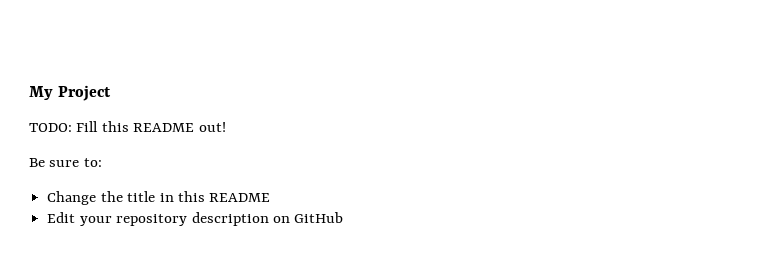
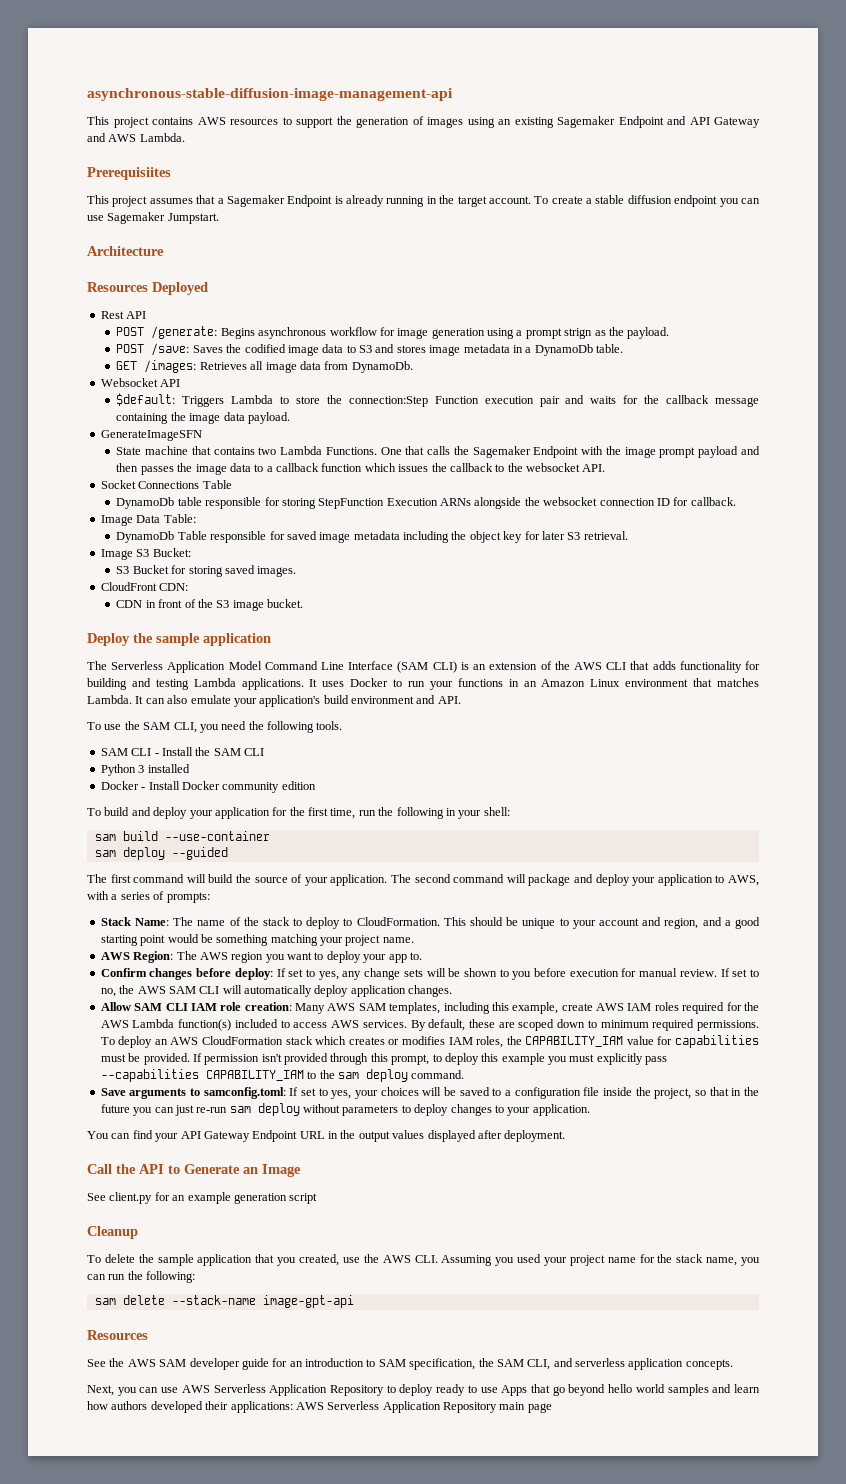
[29,85,111,101] [29,121,226,132] [29,158,102,167] [47,191,271,205] [47,212,344,226] My Project // TODO: Fill this README out! // Be sure to: // Change the title in this README // Edit your repository description on GitHub -> [87,88,453,101] [87,116,760,128] [87,133,185,142] [87,167,171,180] [87,195,761,207] [87,212,219,224] [87,246,164,256] [87,282,208,295] [100,311,147,319] [116,326,670,339] [116,343,624,356] [116,360,413,373] [100,378,181,387] [116,393,759,407] [116,412,290,424] [100,430,202,441] [116,446,760,458] [116,463,606,475] [100,480,232,489] [116,497,736,509] [100,514,196,526] [116,531,628,543] [100,548,191,560] [116,565,297,577] [100,582,189,591] [116,599,304,611] [87,633,271,646] [87,661,761,673] [87,678,760,690] [87,695,461,707] [87,721,343,733] [100,747,264,756] [100,764,190,776] [100,781,316,793] [87,807,510,819] [94,831,270,841] [94,847,228,860] [87,874,760,886] [87,891,210,903] [100,917,761,929] [100,934,414,946] [100,951,422,963] [100,968,759,980] [100,985,453,997] [100,1002,760,1014] [100,1019,760,1031] [100,1035,759,1048] [100,1053,668,1065] [100,1069,465,1082] [100,1087,760,1099] [100,1103,590,1116] [87,1130,566,1142] [87,1164,301,1177] [87,1192,318,1204] [87,1226,138,1239] [87,1254,761,1266] [87,1271,196,1283] [94,1295,354,1308] [87,1330,148,1340] [87,1358,733,1370] [87,1384,760,1396] [87,1401,552,1413] asynchronous-stable-diffusion-image-management-api // This project contains AWS resources to support the generation of images using an existing Sagemaker Endpoint and API Gateway and AWS Lambda. // Prerequisiites // This project assumes that a Sagemaker Endpoint is already running in the target account. To create a stable diffusion endpoint you can use Sagemaker Jumpstart. // Architecture // Resources Deployed // Rest API // POST /generate: Begins asynchronous workflow for image generation using a prompt strign as the payload. // POST /save: Saves the codified image data to S3 and stores image metadata in a DynamoDb table. // GET /images: Retrieves all image data from DynamoDb. // Websocket API // $default: Triggers Lambda to store the connection:Step Function execution pair and waits for the callback message containing the image data payload. // GenerateImageSFN // State machine that contains two Lambda Functions. One that calls the Sagemaker Endpoint with the image prompt payload and then passes the image data to a callback function which issues the callback to the websocket API. // Socket Connections Table // DynamoDb table responsible for storing StepFunction Execution ARNs alongside the websocket connection ID for callback. // Image Data Table: // DynamoDb Table responsible for saved image metadata including the object key for later S3 retrieval. // Image S3 Bucket: // S3 Bucket for storing saved images. // CloudFront CDN: // CDN in front of the S3 image bucket. // Deploy the sample application // The Serverless Application Model Command Line Interface (SAM CLI) is an extension of the AWS CLI that adds functionality for building and testing Lambda applications. It uses Docker to run your functions in an Amazon Linux environment that matches Lambda. It can also emulate your application's build environment and API. // To use the SAM CLI, you need the following tools. // SAM CLI - Install the SAM CLI // Python 3 installed // Docker - Install Docker community edition // To build and deploy your application for the first time, run the following in your shell: // sam build --use-container // sam deploy --guided // The first command will build the source of your application. The second command will package and deploy your application to AWS, with a series of prompts: // Stack Name: The name of the stack to deploy to CloudFormation. This should be unique to your account and region, and a good starting point would be something matching your project name. // AWS Region: The AWS region you want to deploy your app to. // Confirm changes before deploy: If set to yes, any change sets will be shown to you before execution for manual review. If set to no, the AWS SAM CLI will automatically deploy application changes. // Allow SAM CLI IAM role creation: Many AWS SAM templates, including this example, create AWS IAM roles required for the AWS Lambda function(s) included to access AWS services. By default, these are scoped down to minimum required permissions. To deploy an AWS CloudFormation stack which creates or modifies IAM roles, the CAPABILITY_IAM value for capabilities must be provided. If permission isn't provided through this prompt, to deploy this example you must explicitly pass --capabilities CAPABILITY_IAM to the sam deploy command. // Save arguments to samconfig.toml: If set to yes, your choices will be saved to a configuration file inside the project, so that in the future you can just re-run sam deploy without parameters to deploy changes to your application. // You can find your API Gateway Endpoint URL in the output values displayed after deployment. // Call the API to Generate an Image // See client.py for an example generation script // Cleanup // To delete the sample application that you created, use the AWS CLI. Assuming you used your project name for the stack name, you can run the following: // sam delete --stack-name image-gpt-api // Resources // See the AWS SAM developer guide for an introduction to SAM specification, the SAM CLI, and serverless application concepts. // Next, you can use AWS Serverless Application Repository to deploy ready to use Apps that go beyond hello world samples and learn how authors developed their applications: AWS Serverless Application Repository main page

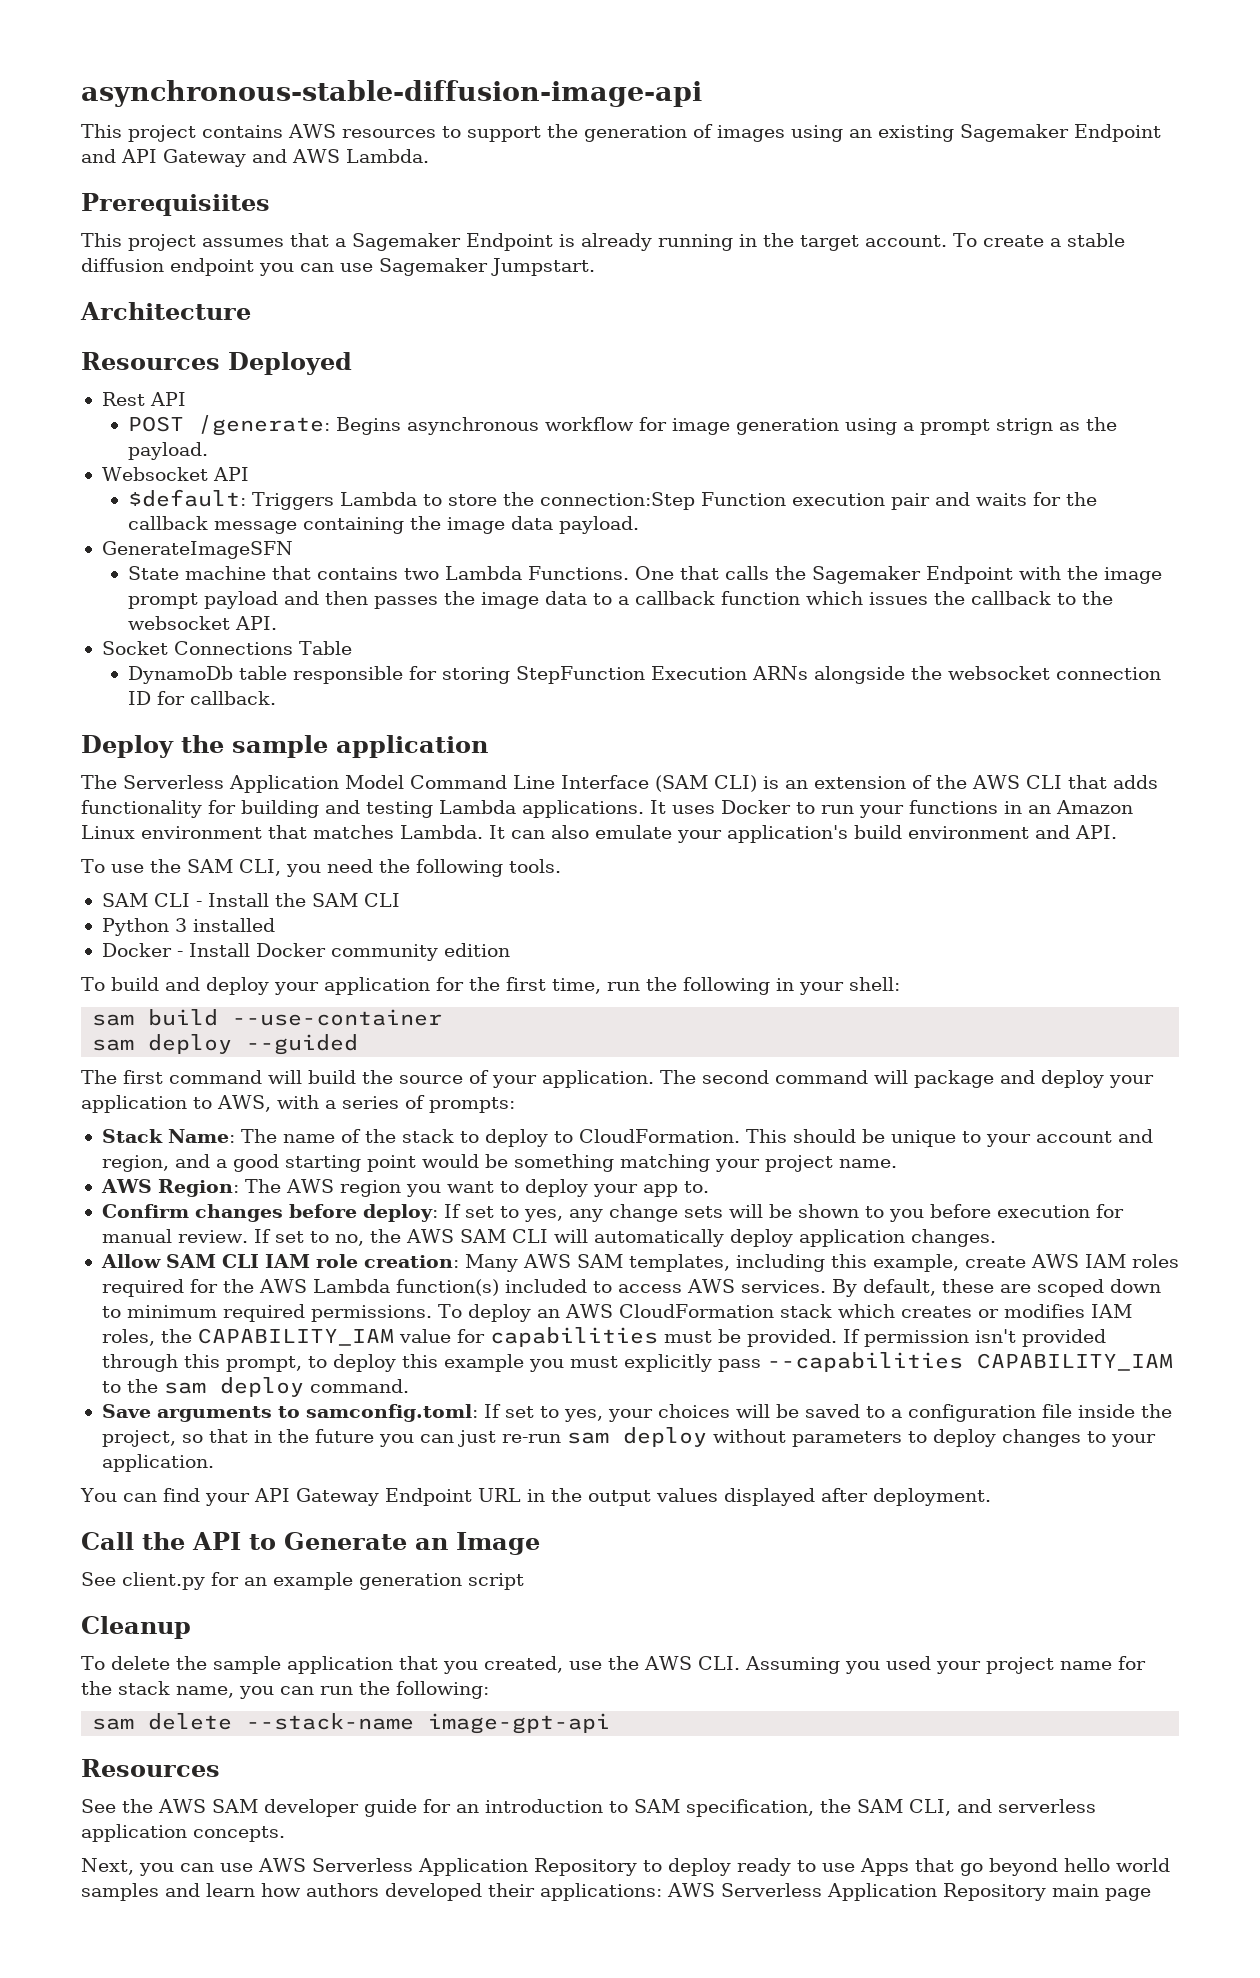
[87,88,453,101] asynchronous-stable-diffusion-image-management-api -> [81,80,702,107] asynchronous-stable-diffusion-image-api
[116,343,624,356] [116,360,413,373] // POST /save: Saves the codified image data to S3 and stores image metadata in a DynamoDb table. // GET /images: Retrieves all image data from DynamoDb. -> (208, 451) none
[100,514,196,526] [116,531,628,543] [100,548,191,560] [116,565,297,577] [100,582,189,591] [116,599,304,611] // Image Data Table: // DynamoDb Table responsible for saved image metadata including the object key for later S3 retrieval. // Image S3 Bucket: // S3 Bucket for storing saved images. // CloudFront CDN: // CDN in front of the S3 image bucket. -> (276, 698) none

